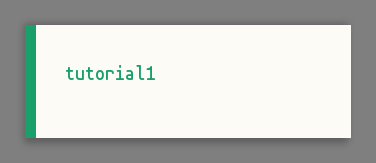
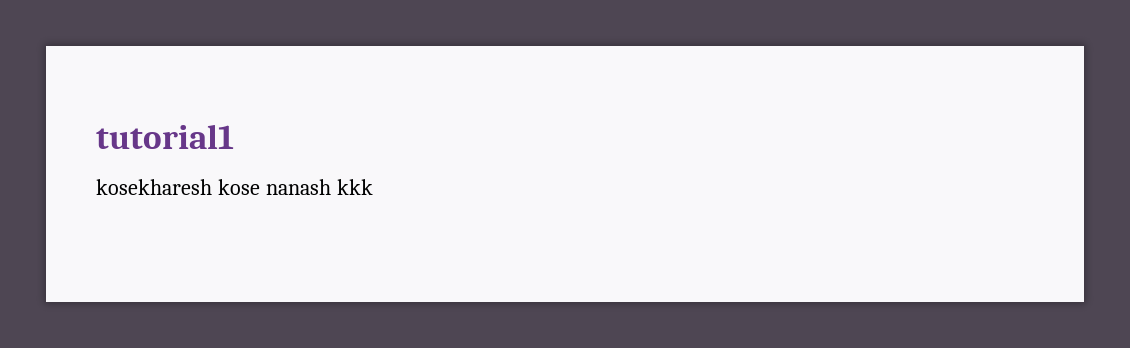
(156, 72) none -> [96,179,373,195] // kosekharesh kose nanash kkk

